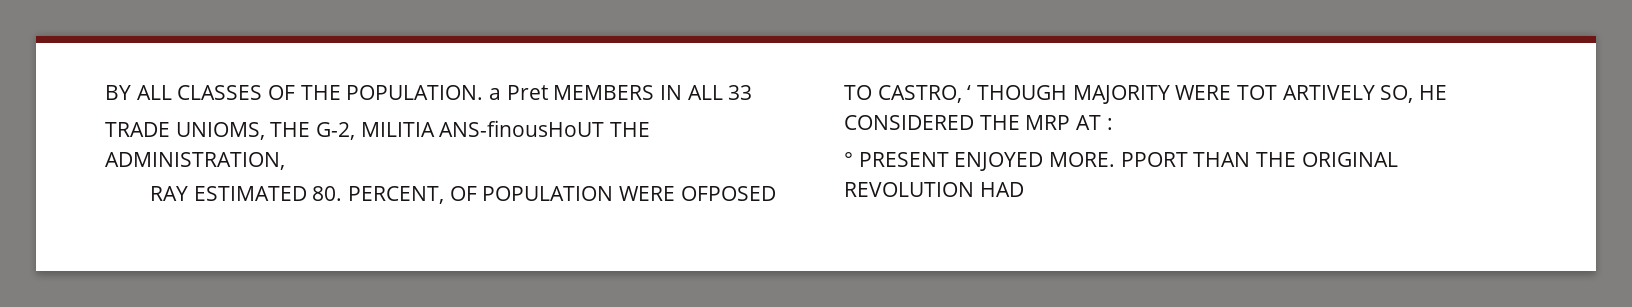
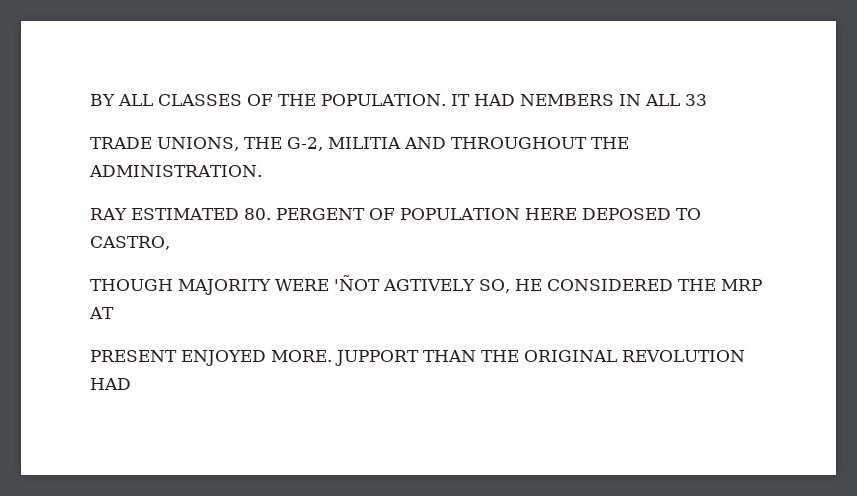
[489,85,655,100] a Pret MEMBERS -> [450,94,614,106] IT HAD NEMBERS
[175,122,265,140] UNIOMS, -> [157,137,239,151] UNIONS,
[439,120,651,137] [105,152,285,170] ANS-finousHoUT THE ADMINISTRATION, -> [404,137,629,149] [89,165,262,177] AND THROUGHOUT THE ADMINISTRATION.
[348,186,445,204] PERCENT, -> [275,208,365,220] PERGENT
[619,186,776,201] WERE OFPOSED -> [524,208,671,220] HERE DEPOSED
[967,85,972,100] ‘ -> (170, 243) //
[1237,85,1375,100] TOT ARTIVELY -> [334,275,475,291] 'ÑOT AGTIVELY
[1106,118,1113,130] [844,152,853,167] : // ° -> (114, 313) //
[1120,152,1188,167] PPORT -> [335,350,419,366] JUPPORT

